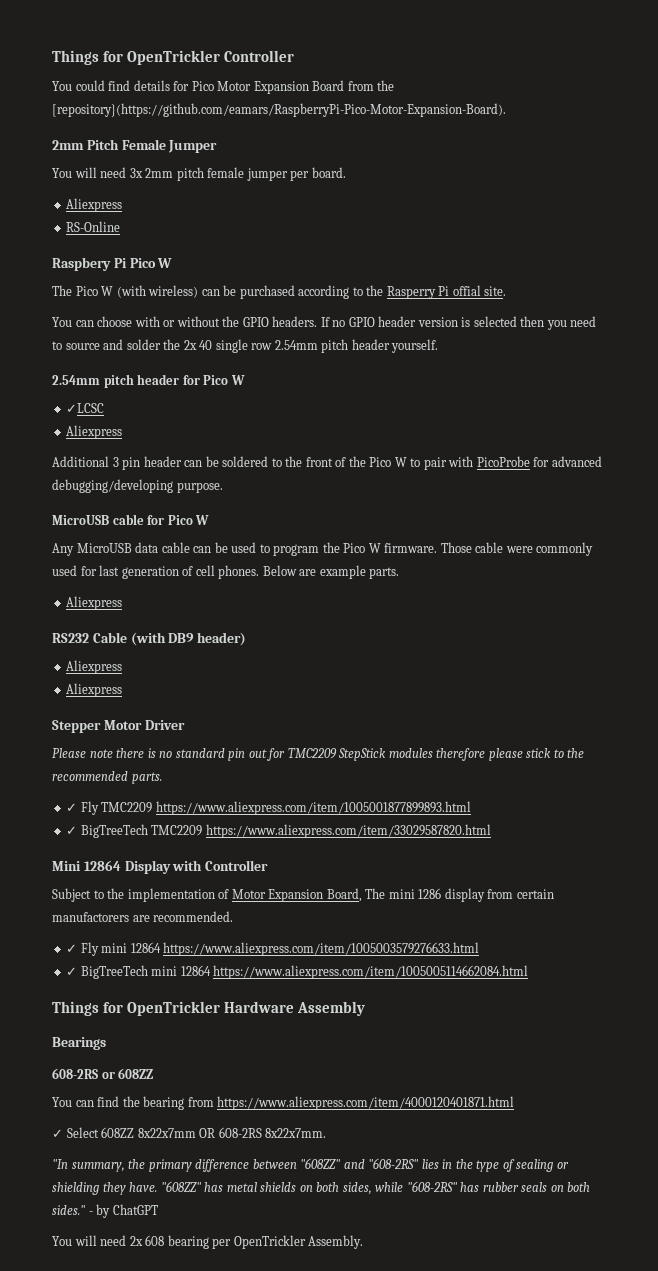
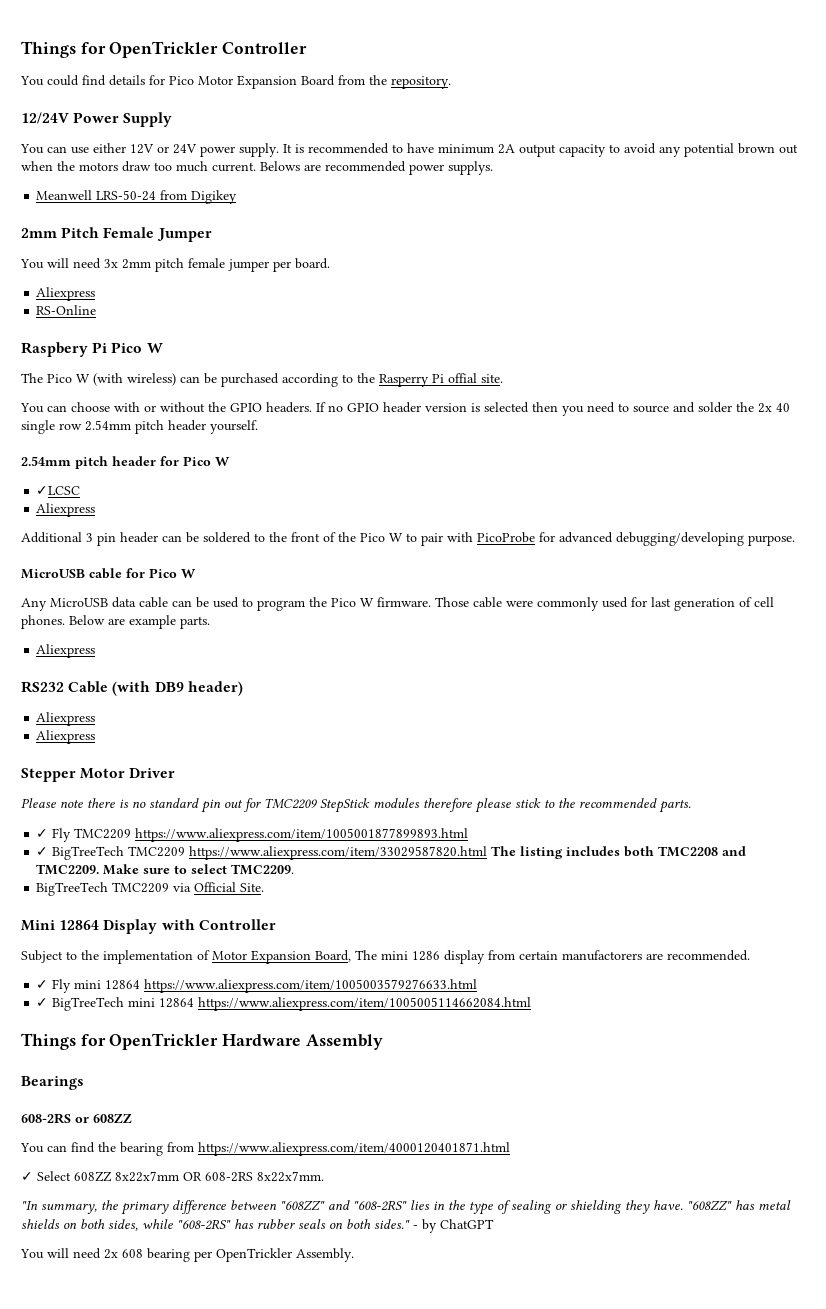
[52,103,506,117] [repository}(https://github.com/eamars/RaspberryPi-Pico-Motor-Expansion-Board). -> [391,76,451,89] [21,112,173,127] [20,143,798,157] [21,161,493,175] [36,190,238,204] repository. // 12/24V Power Supply // You can use either 12V or 24V power supply. It is recommended to have minimum 2A output capacity to avoid any potential brown out when the motors draw too much current. Belows are recommended power supplys. // Meanwell LRS-50-24 from Digikey
(491, 831) none -> [491,846,747,859] [36,864,295,875] [36,882,265,896] The listing includes both TMC2208 and TMC2209. Make sure to select TMC2209. // BigTreeTech TMC2209 via Official Site.

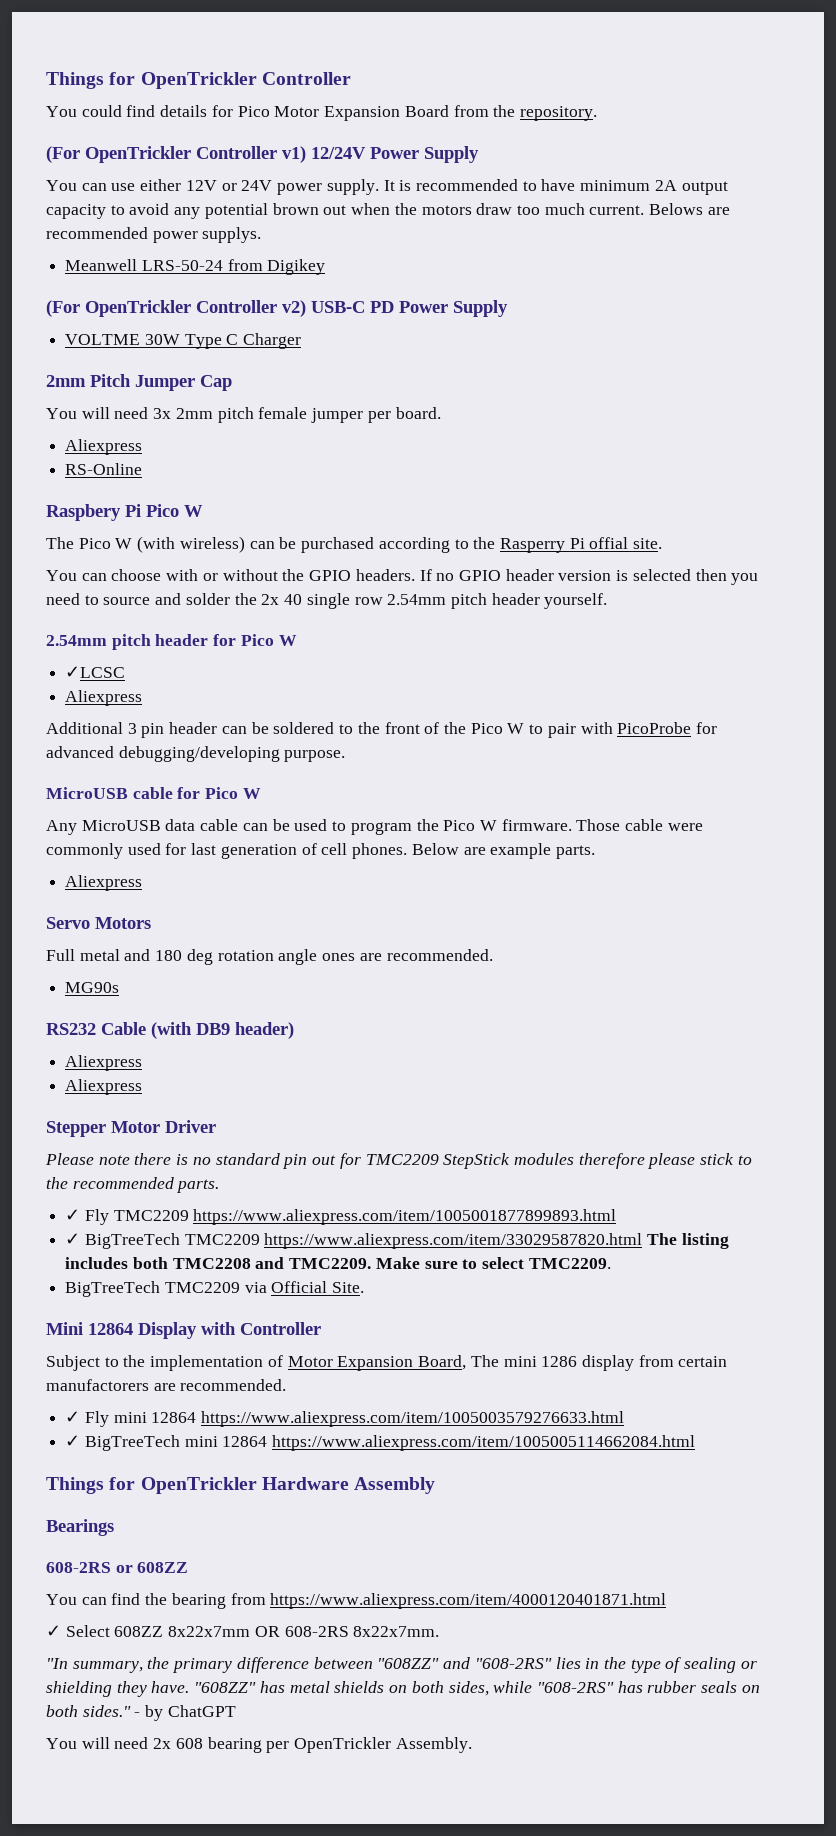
(451, 82) none -> [46,146,306,163] (For OpenTrickler Controller v1)
(238, 197) none -> [46,300,508,317] [65,333,302,349] // (For OpenTrickler Controller v2) USB-C PD Power Supply // VOLTME 30W Type C Charger
[103,227,155,238] Female -> (131, 380) none
(212, 235) none -> [200,375,232,391] Cap
(96, 651) none -> [46,917,151,929] [46,949,493,965] [65,982,120,993] // Servo Motors // Full metal and 180 deg rotation angle ones are recommended. // MG90s

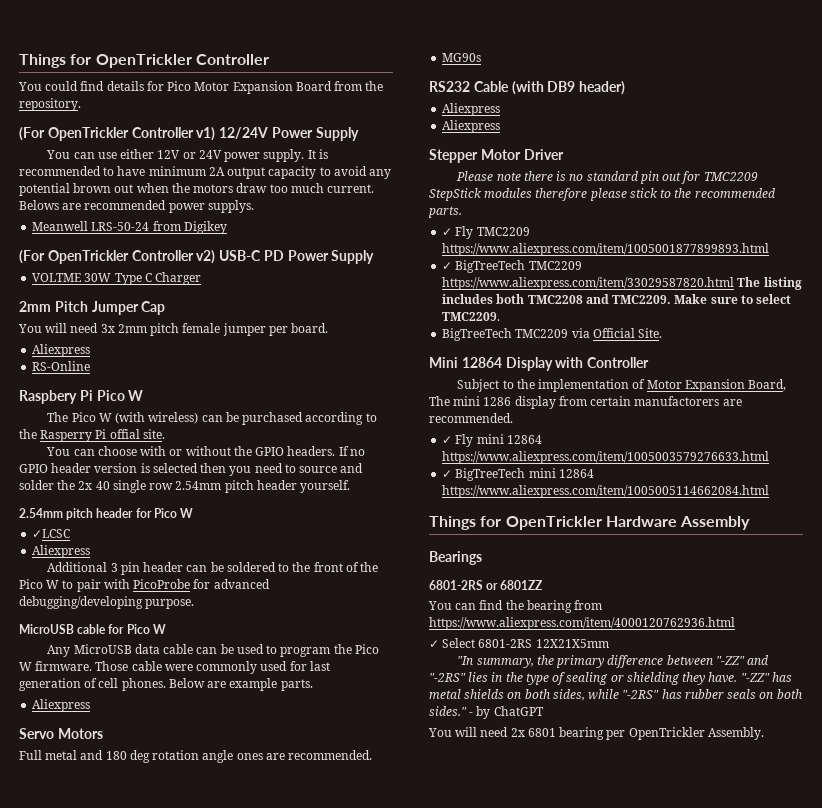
[46,1562,189,1573] 608-2RS or 608ZZ -> [429,580,543,590] 6801-2RS or 6801ZZ
[270,1593,667,1609] https://www.aliexpress.com/item/4000120401871.html -> [429,617,735,630] https://www.aliexpress.com/item/4000120762936.html
[114,1626,440,1637] 608ZZ 8x22x7mm OR 608-2RS 8x22x7mm. -> [478,639,609,648] 6801-2RS 12X21X5mm
[377,1657,552,1669] "608ZZ" and "608-2RS" -> [715,655,769,665] [429,673,466,682] "-ZZ" and "-2RS"
[194,1682,257,1693] "608ZZ" -> [740,673,770,682] "-ZZ"
[536,1682,614,1693] "608-2RS" -> [622,690,660,699] "-2RS"
[175,1738,203,1749] 608 -> [527,728,556,737] 6801

